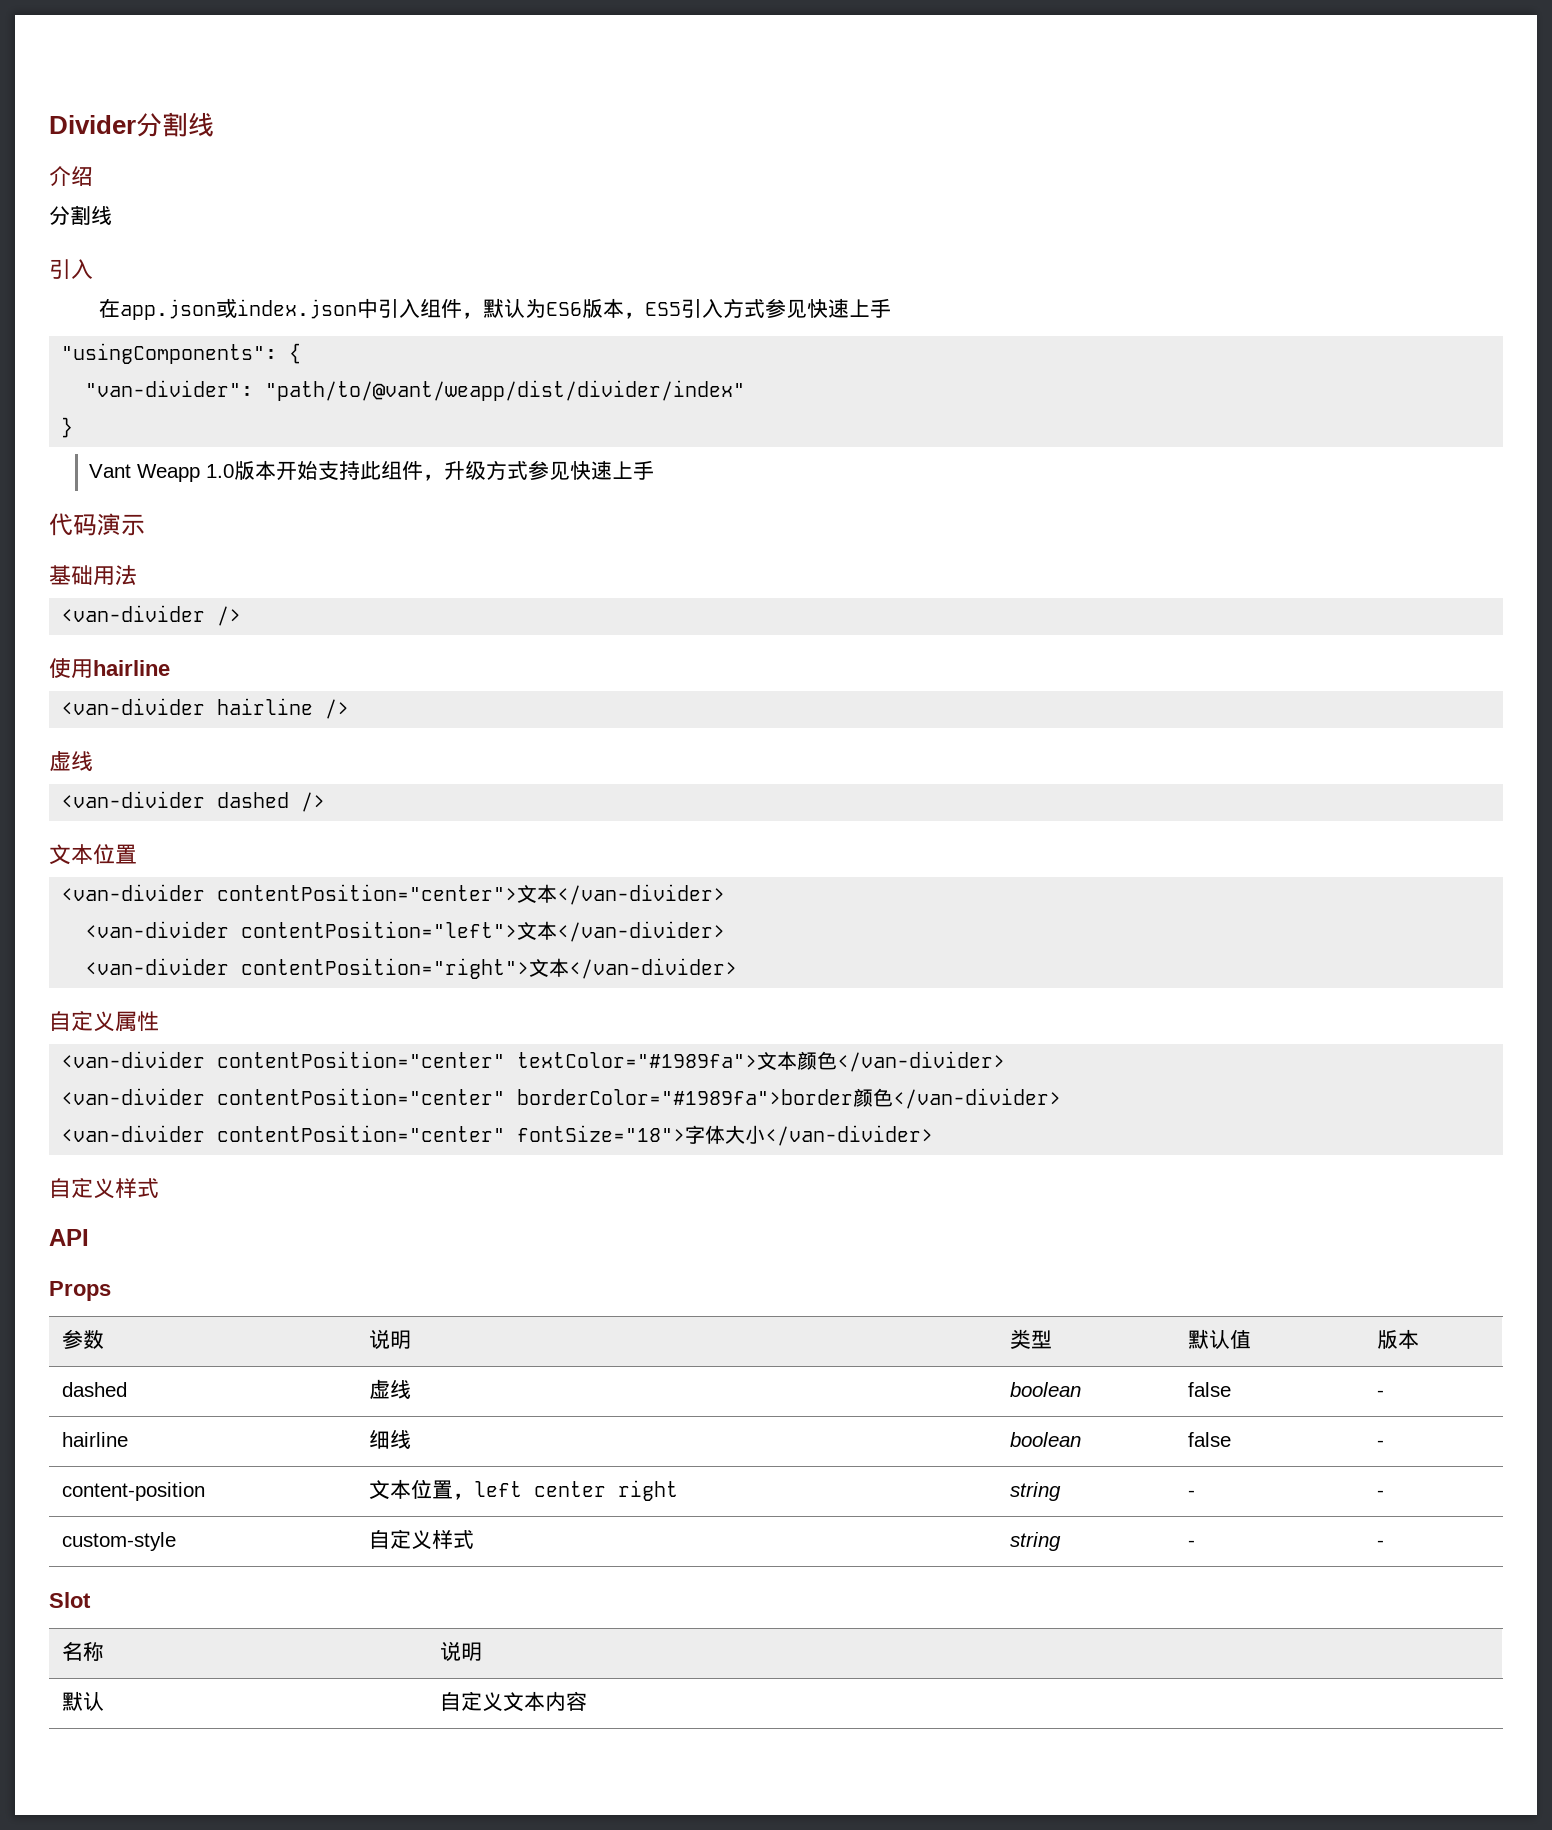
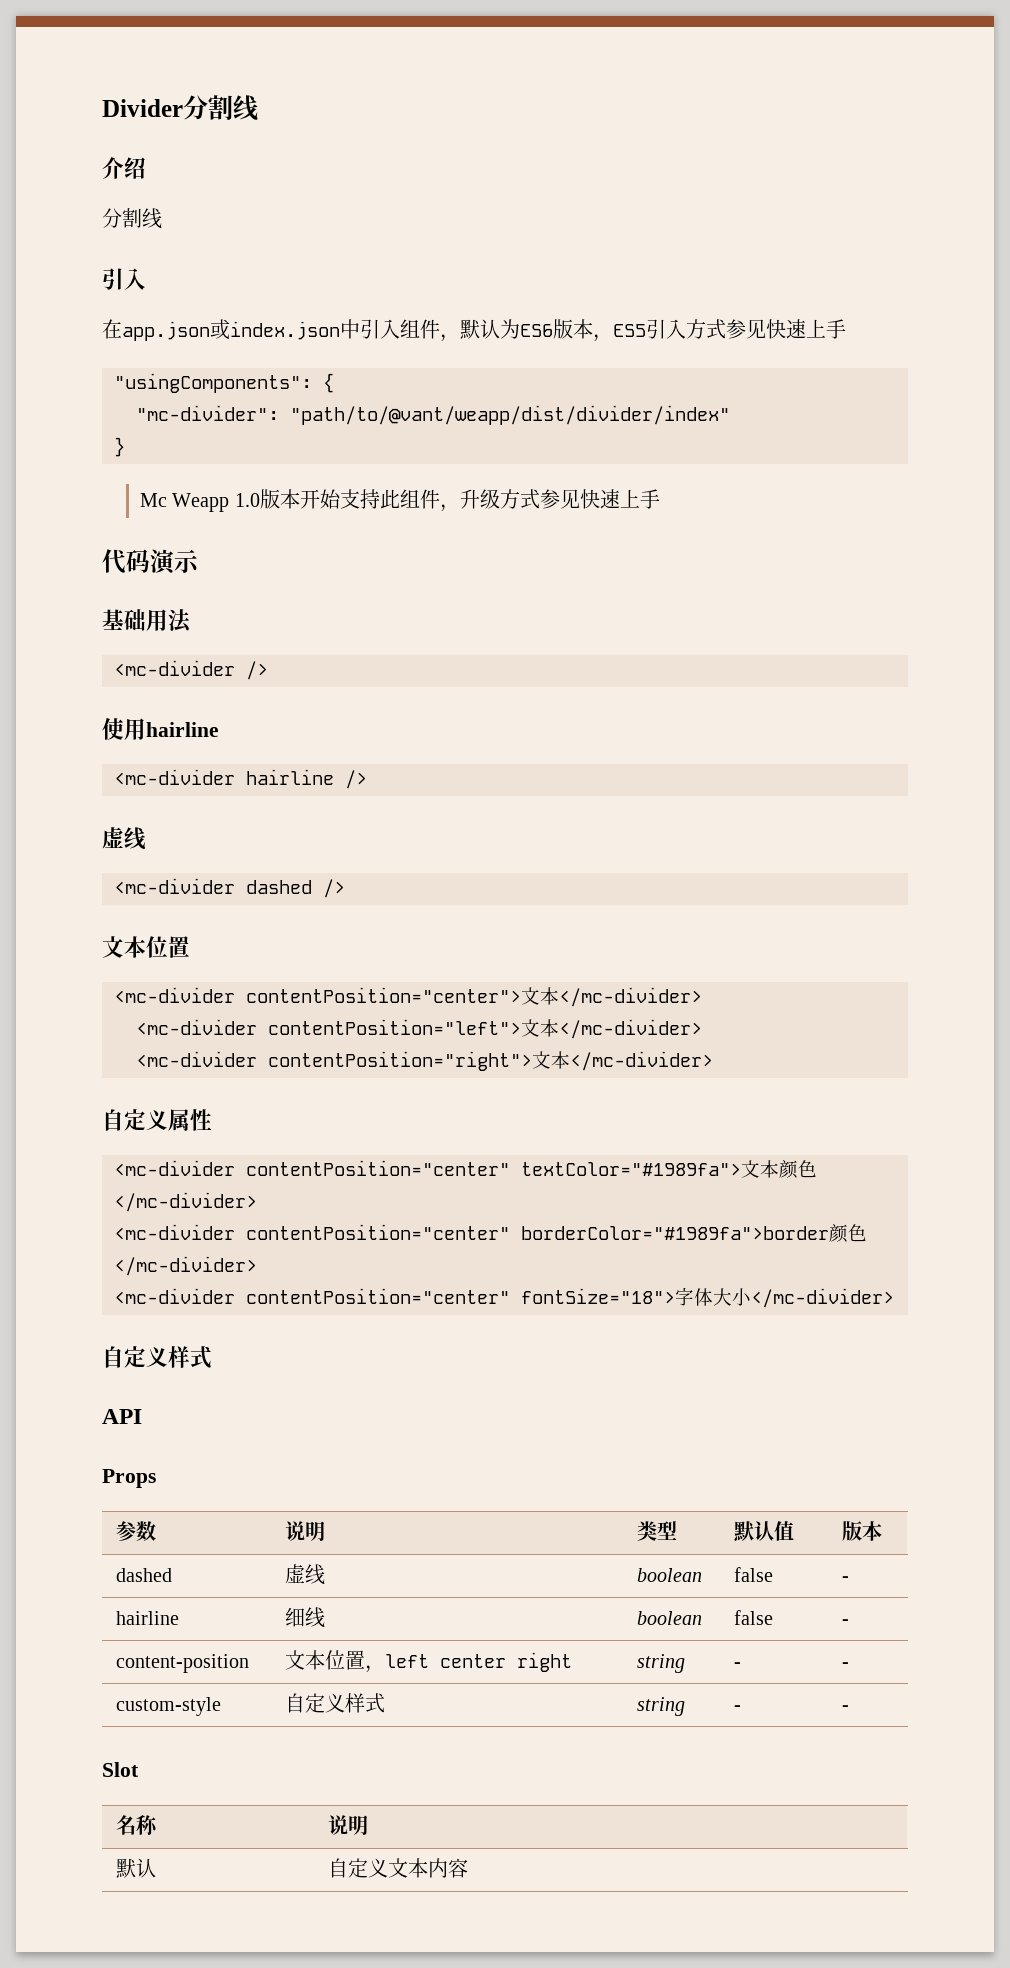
[85,380,254,397] "van-divider": -> [136,405,279,421] "mc-divider":
[88,464,131,478] Vant -> [139,493,167,507] Mc
[61,605,206,622] <van-divider -> [114,660,235,676] <mc-divider
[61,698,206,715] <van-divider -> [114,769,235,785] <mc-divider
[61,791,206,808] <van-divider -> [114,878,235,894] <mc-divider
[61,884,206,901] <van-divider -> [114,987,235,1003] <mc-divider
[557,884,726,905] [85,921,726,942] [85,958,230,975] </van-divider> // <van-divider contentPosition="left">文本</van-divider> // <van-divider -> [559,987,702,1007] [136,1019,702,1039] [136,1051,257,1067] </mc-divider> // <mc-divider contentPosition="left">文本</mc-divider> // <mc-divider
[569,958,738,979] </van-divider> -> [570,1051,713,1071] </mc-divider>
[61,1051,206,1068] <van-divider -> [114,1160,235,1176] <mc-divider
[837,1051,1006,1072] [61,1088,206,1105] </van-divider> // <van-divider -> [114,1192,257,1212] [114,1224,235,1240] </mc-divider> // <mc-divider
[893,1088,1062,1109] [61,1125,206,1142] </van-divider> // <van-divider -> [114,1256,257,1276] [114,1288,235,1304] </mc-divider> // <mc-divider
[765,1125,934,1146] </van-divider> -> [751,1288,894,1308] </mc-divider>

